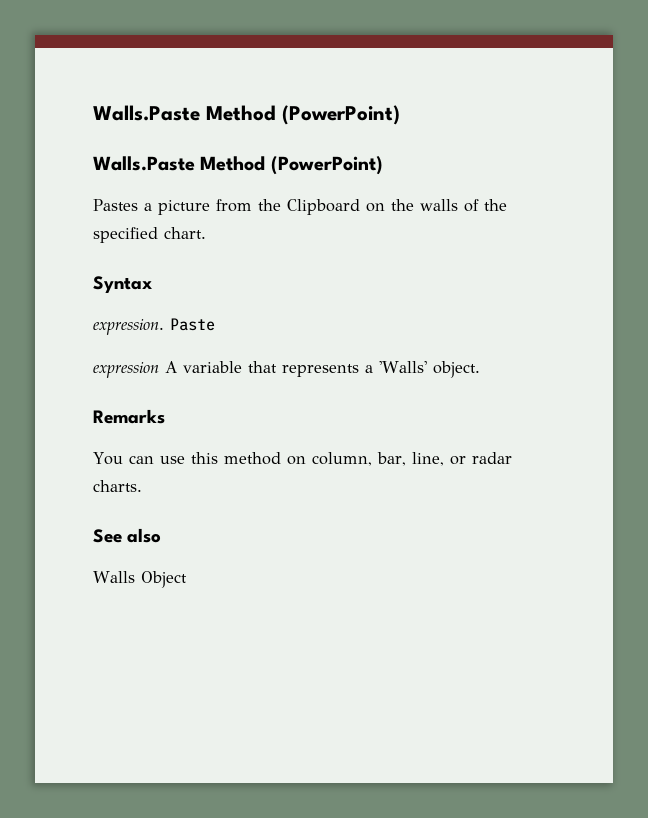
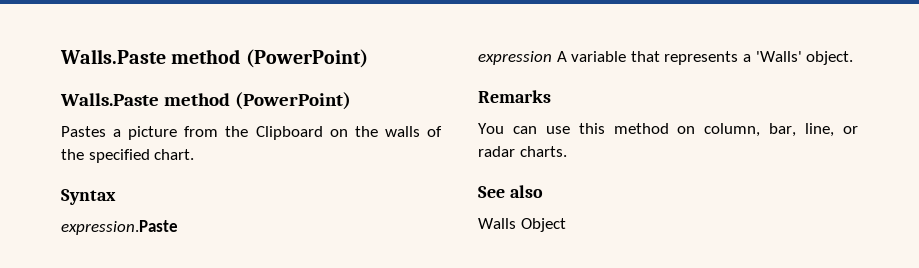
[93,105,276,121] Walls.Paste Method -> [60,49,241,64] Walls.Paste method
[200,156,266,171] Method -> [164,93,231,106] method
[93,318,215,335] expression. Paste -> [61,220,178,235] expression.Paste

